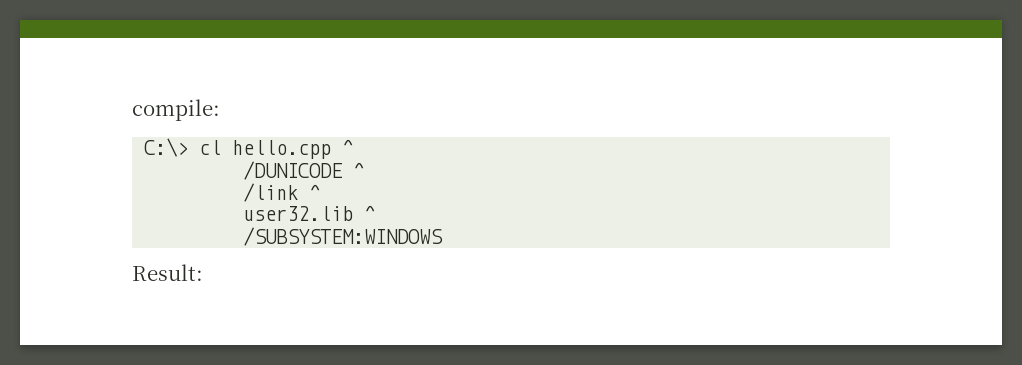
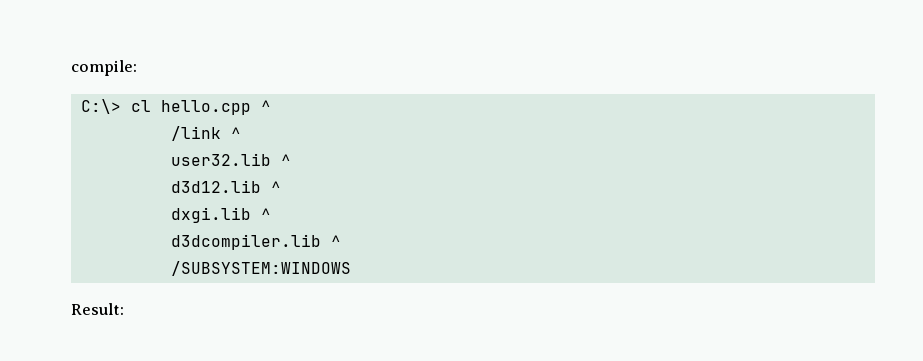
[243,161,365,180] // /DUNICODE ^ -> (271, 106) none
(376, 213) none -> [170,180,281,193] [170,207,271,223] [170,234,341,250] // d3d12.lib ^ // dxgi.lib ^ // d3dcompiler.lib ^

